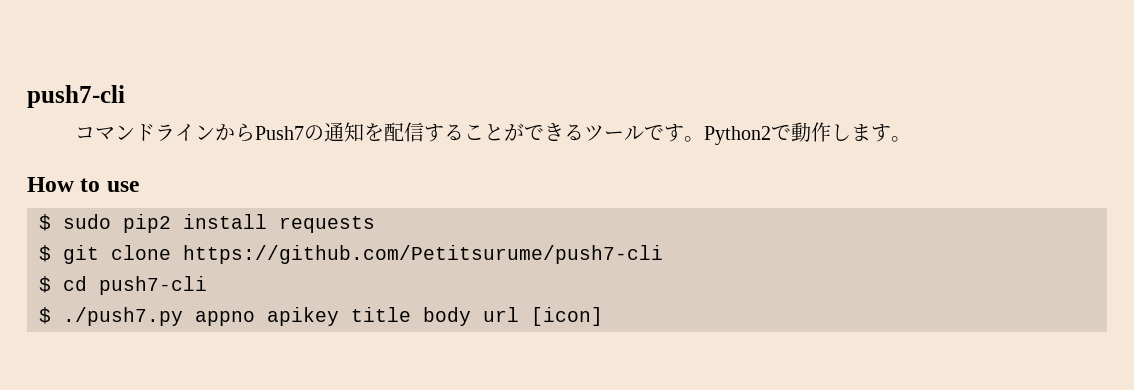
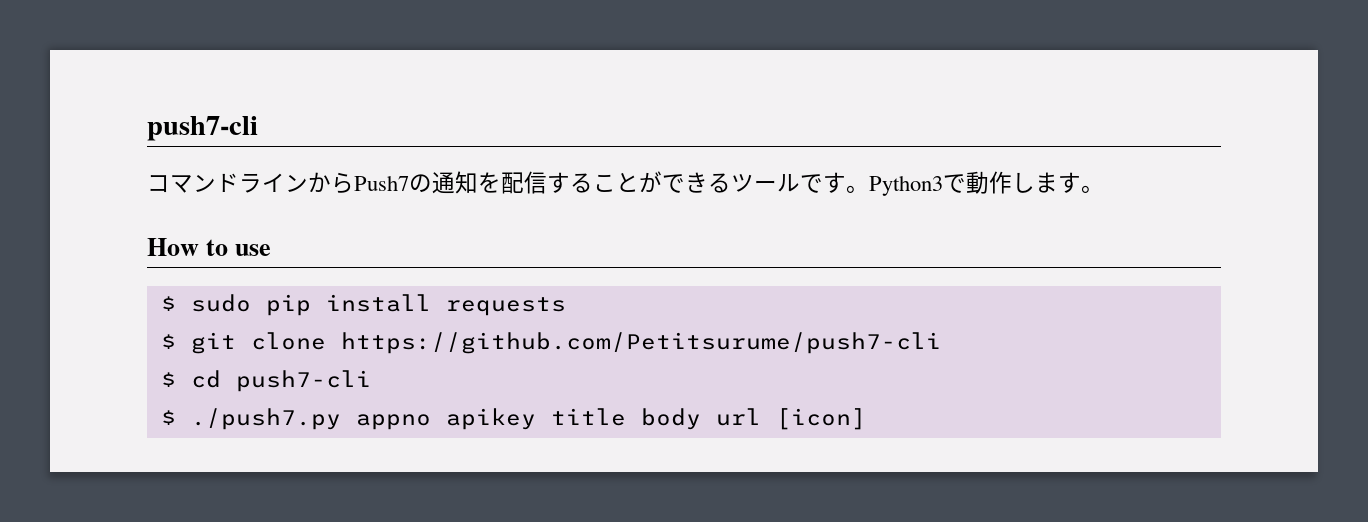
[703,126,771,145] Python2 -> [869,175,943,196] Python3
[123,214,171,233] pip2 -> [265,294,311,316] pip

